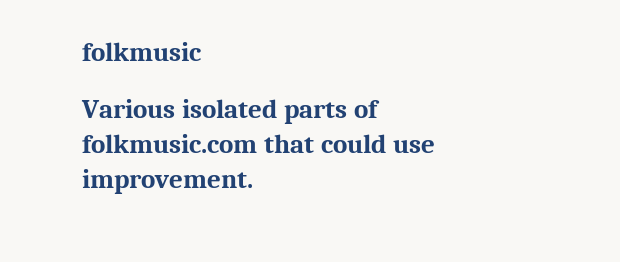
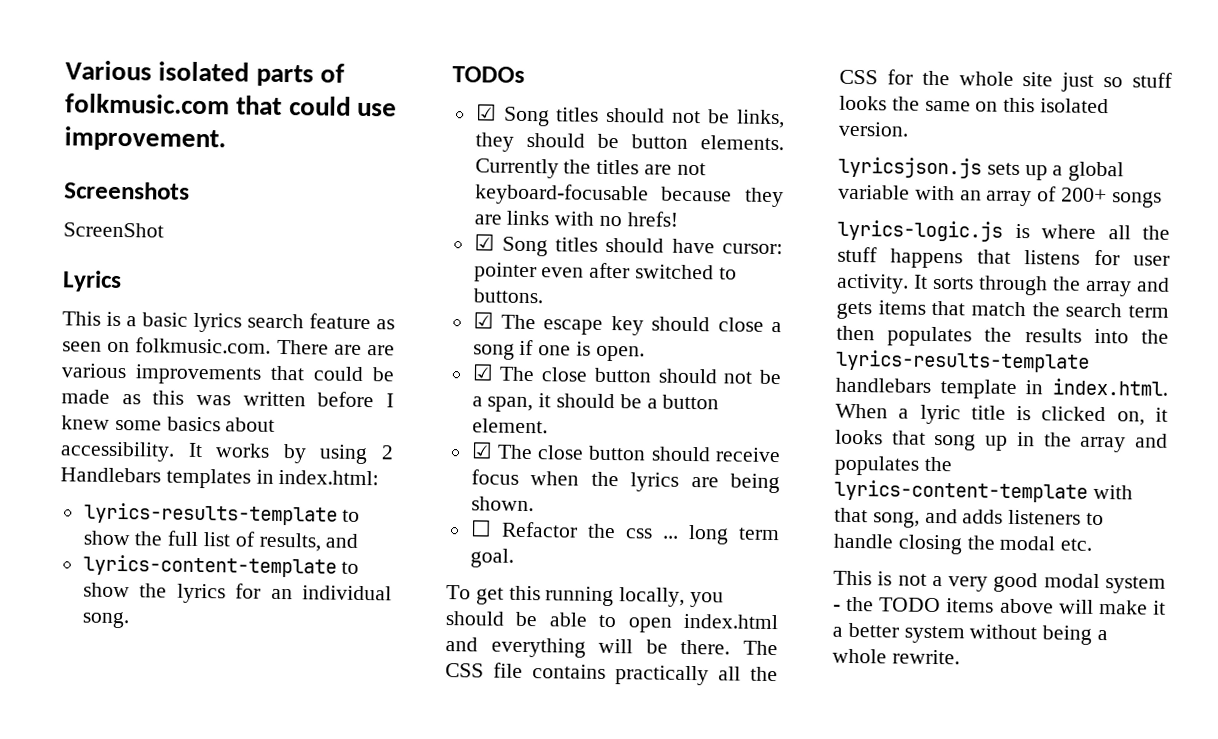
[82,42,202,61] folkmusic // -> (65, 70) none
(253, 181) none -> [64,181,190,200] [63,222,164,238] [62,270,122,293] [62,311,395,333] [62,337,395,356] [61,363,395,385] [61,389,394,408] [61,415,276,432] [60,441,395,465] [60,467,380,489] [83,502,361,526] [82,530,359,552] [82,554,360,578] [82,582,392,604] [81,611,129,629] [452,66,525,83] [475,103,785,129] [474,132,784,152] [474,158,706,179] [474,183,784,208] [473,210,678,227] [473,233,783,257] [473,262,737,283] [472,288,543,304] [472,311,782,336] [472,339,645,362] [471,363,782,385] [471,393,720,413] [471,418,548,434] [470,441,781,463] [470,469,780,494] [470,496,534,512] [469,519,780,545] [469,548,514,568] [446,585,725,608] [445,611,779,633] [445,637,778,658] [445,662,778,686] [839,69,1173,92] [839,95,1110,114] [838,121,909,137] [838,156,1125,182] [838,184,1162,208] [837,219,1170,242] [837,246,1170,269] [836,273,1170,297] [836,300,1169,320] [836,325,1169,347] [836,349,1090,373] [835,377,1168,399] [835,403,1168,426] [835,429,1168,453] [834,455,952,476] [834,479,1133,503] [834,507,1105,528] [833,533,1093,555] [833,570,1166,594] [833,596,1166,615] [832,622,1109,645] [832,648,960,665] // Screenshots // ScreenShot // Lyrics // This is a basic lyrics search feature as seen on folkmusic.com. There are are various improvements that could be made as this was written before I knew some basics about accessibility. It works by using 2 Handlebars templates in index.html: // lyrics-results-template to show the full list of results, and // lyrics-content-template to show the lyrics for an individual song. // TODOs // ☑ Song titles should not be links, they should be button elements. Currently the titles are not keyboard-focusable because they are links with no hrefs! // ☑ Song titles should have cursor: pointer even after switched to buttons. // ☑ The escape key should close a song if one is open. // ☑ The close button should not be a span, it should be a button element. // ☑ The close button should receive focus when the lyrics are being shown. // ☐ Refactor the css ... long term goal. // To get this running locally, you should be able to open index.html and everything will be there. The CSS file contains practically all the CSS for the whole site just so stuff looks the same on this isolated version. // lyricsjson.js sets up a global variable with an array of 200+ songs // lyrics-logic.js is where all the stuff happens that listens for user activity. It sorts through the array and gets items that match the search term then populates the results into the lyrics-results-template handlebars template in index.html. When a lyric title is clicked on, it looks that song up in the array and populates the lyrics-content-template with that song, and adds listeners to handle closing the modal etc. // This is not a very good modal system - the TODO items above will make it a better system without being a whole rewrite.

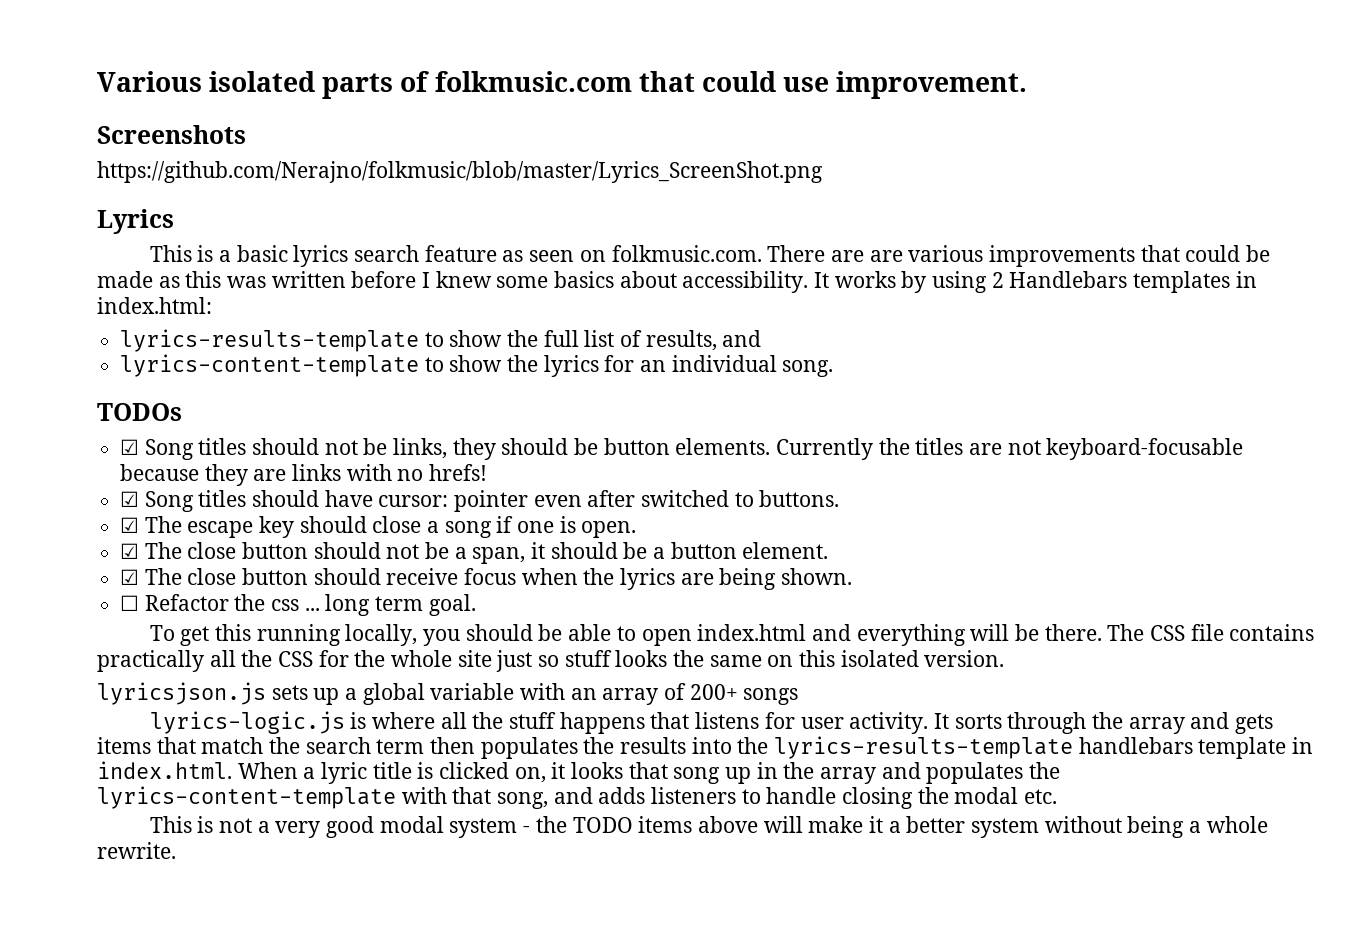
[63,222,164,238] ScreenShot -> [97,161,823,183] https://github.com/Nerajno/folkmusic/blob/master/Lyrics_ScreenShot.png

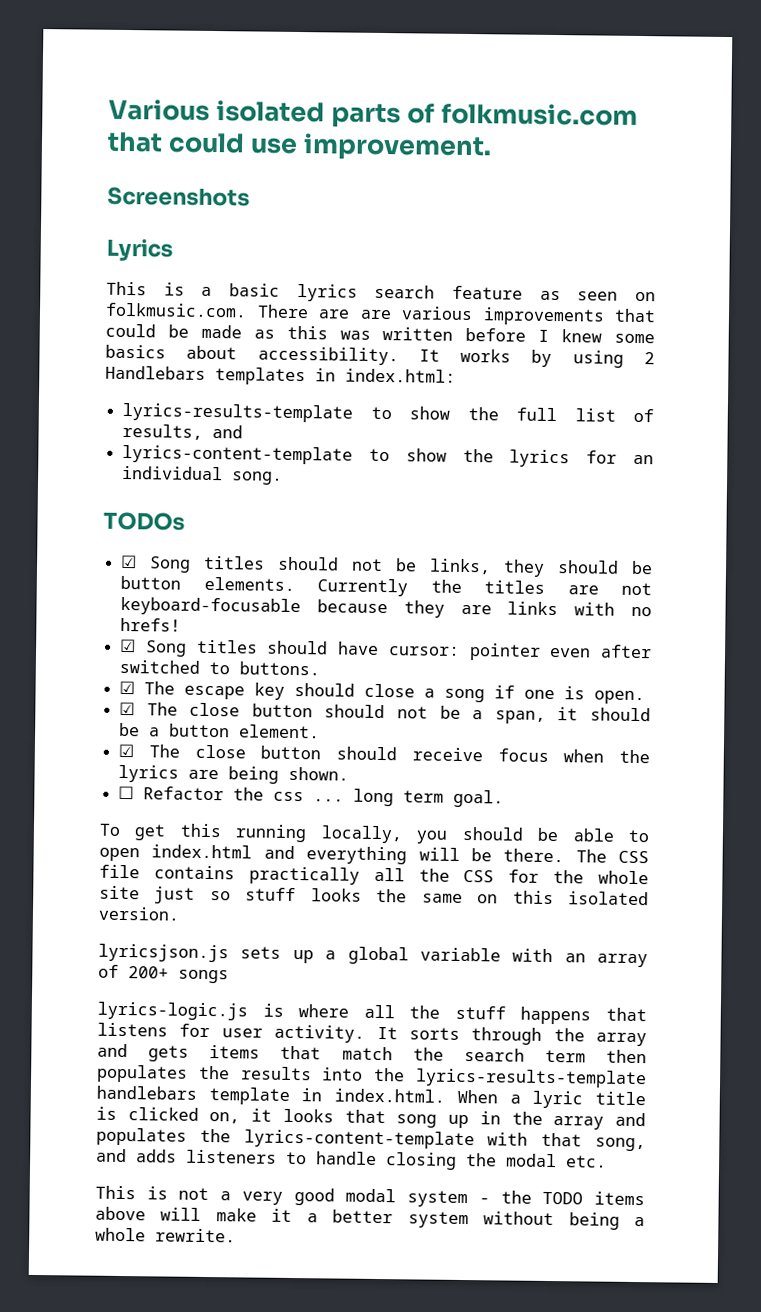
[97,161,823,183] // https://github.com/Nerajno/folkmusic/blob/master/Lyrics_ScreenShot.png -> (250, 196) none

